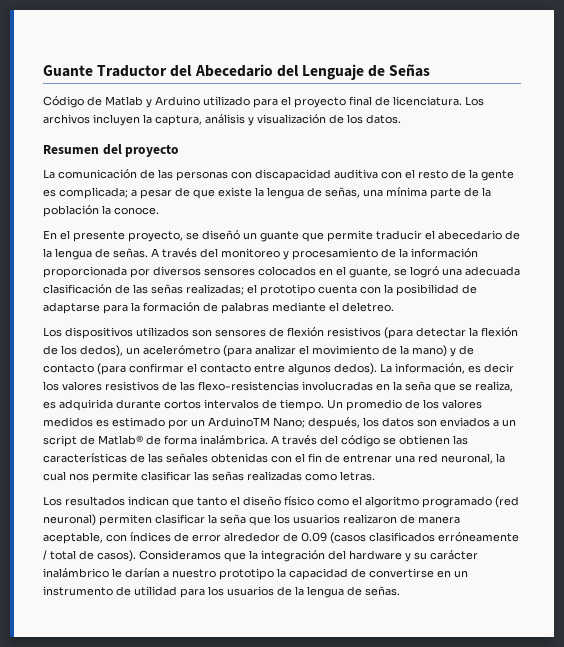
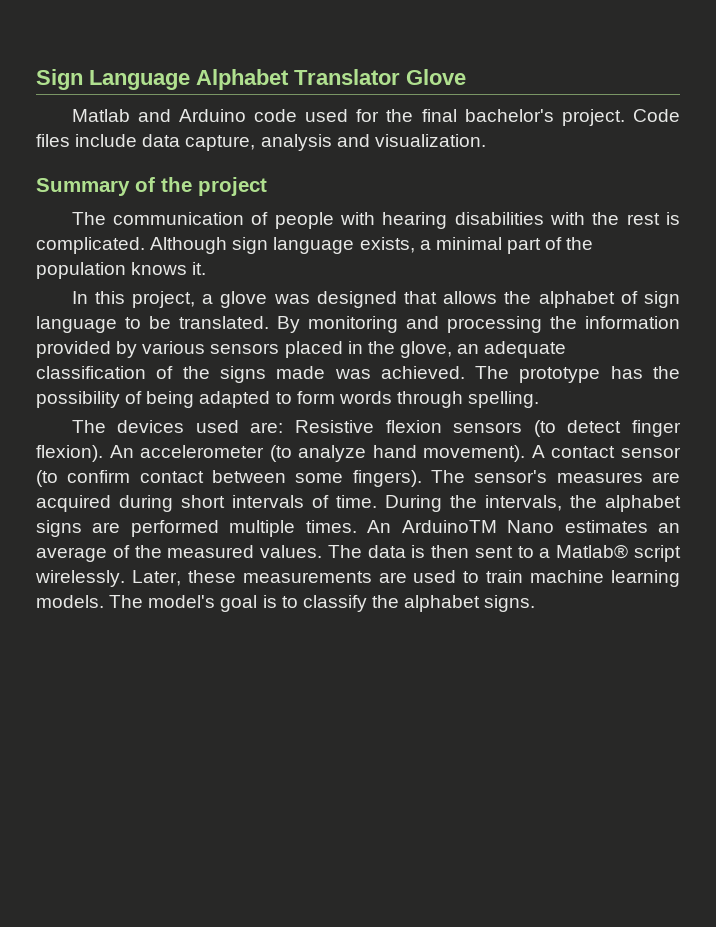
[43,64,431,80] [43,96,484,108] [43,114,401,126] [43,144,180,157] [43,169,514,181] [43,187,491,199] [43,205,159,217] [43,230,520,242] [43,248,478,260] [43,266,520,278] [43,284,477,296] [43,302,394,314] [43,327,518,339] [43,345,474,357] [43,363,514,375] [43,381,513,393] [43,399,482,411] [43,417,516,429] [43,435,468,447] [43,453,505,464] [43,471,375,483] [43,496,519,508] [43,514,460,526] [43,532,519,544] [43,550,478,562] [43,568,468,580] [43,586,400,598] Guante Traductor del Abecedario del Lenguaje de Señas // Código de Matlab y Arduino utilizado para el proyecto final de licenciatura. Los archivos incluyen la captura, análisis y visualización de los datos. // Resumen del proyecto // La comunicación de las personas con discapacidad auditiva con el resto de la gente es complicada; a pesar de que existe la lengua de señas, una mínima parte de la población la conoce. // En el presente proyecto, se diseñó un guante que permite traducir el abecedario de la lengua de señas. A través del monitoreo y procesamiento de la información proporcionada por diversos sensores colocados en el guante, se logró una adecuada clasificación de las señas realizadas; el prototipo cuenta con la posibilidad de adaptarse para la formación de palabras mediante el deletreo. // Los dispositivos utilizados son sensores de flexión resistivos (para detectar la flexión de los dedos), un acelerómetro (para analizar el movimiento de la mano) y de contacto (para confirmar el contacto entre algunos dedos). La información, es decir los valores resistivos de las flexo-resistencias involucradas en la seña que se realiza, es adquirida durante cortos intervalos de tiempo. Un promedio de los valores medidos es estimado por un ArduinoTM Nano; después, los datos son enviados a un script de Matlab® de forma inalámbrica. A través del código se obtienen las características de las señales obtenidas con el fin de entrenar una red neuronal, la cual nos permite clasificar las señas realizadas como letras. // Los resultados indican que tanto el diseño físico como el algoritmo programado (red neuronal) permiten clasificar la seña que los usuarios realizaron de manera aceptable, con índices de error alrededor de 0.09 (casos clasificados erróneamente / total de casos). Consideramos que la integración del hardware y su carácter inalámbrico le darían a nuestro prototipo la capacidad de convertirse en un instrumento de utilidad para los usuarios de la lengua de señas. -> [36,69,466,90] [71,109,680,126] [36,134,486,151] [36,177,267,196] [71,212,681,229] [36,237,594,254] [36,262,207,279] [71,291,680,308] [36,316,680,333] [36,341,567,358] [36,366,680,383] [36,391,540,408] [71,420,682,437] [36,445,681,462] [36,470,680,487] [36,495,681,512] [36,520,681,537] [36,544,681,562] [35,570,681,587] [36,595,536,612] Sign Language Alphabet Translator Glove // Matlab and Arduino code used for the final bachelor's project. Code files include data capture, analysis and visualization. // Summary of the project // The communication of people with hearing disabilities with the rest is complicated. Although sign language exists, a minimal part of the population knows it. // In this project, a glove was designed that allows the alphabet of sign language to be translated. By monitoring and processing the information provided by various sensors placed in the glove, an adequate classification of the signs made was achieved. The prototype has the possibility of being adapted to form words through spelling. // The devices used are: Resistive flexion sensors (to detect finger flexion). An accelerometer (to analyze hand movement). A contact sensor (to confirm contact between some fingers). The sensor's measures are acquired during short intervals of time. During the intervals, the alphabet signs are performed multiple times. An ArduinoTM Nano estimates an average of the measured values. The data is then sent to a Matlab® script wirelessly. Later, these measurements are used to train machine learning models. The model's goal is to classify the alphabet signs.

